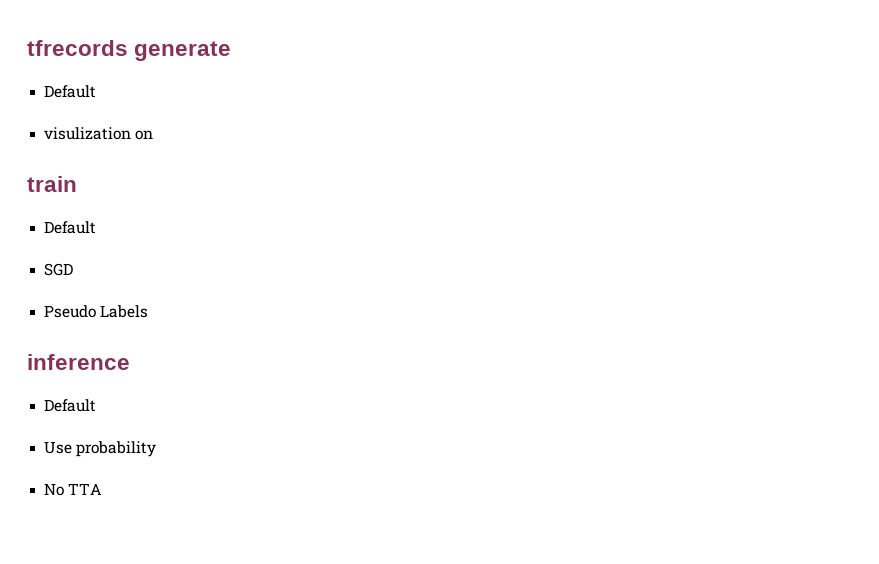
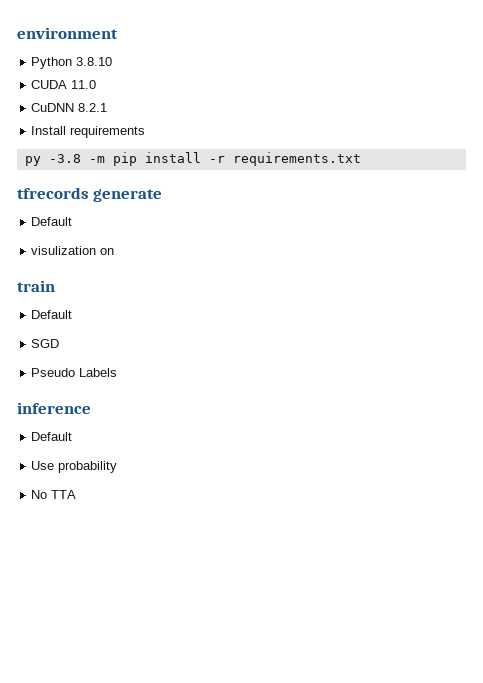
(27, 48) none -> [17,27,118,39] [31,57,113,69] [31,80,97,89] [31,103,108,112] [31,126,146,138] [24,152,361,166] environment // Python 3.8.10 // CUDA 11.0 // CuDNN 8.2.1 // Install requirements // py -3.8 -m pip install -r requirements.txt //

